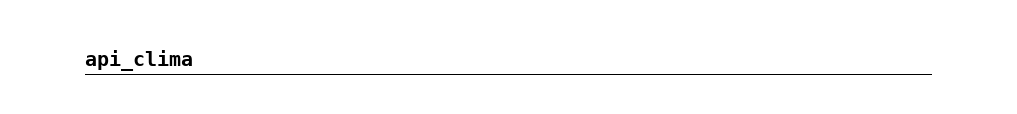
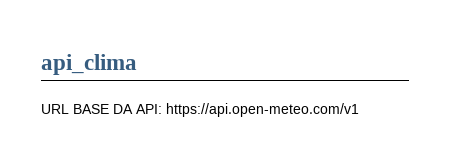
(193, 60) none -> [41,103,359,117] // URL BASE DA API: https://api.open-meteo.com/v1

